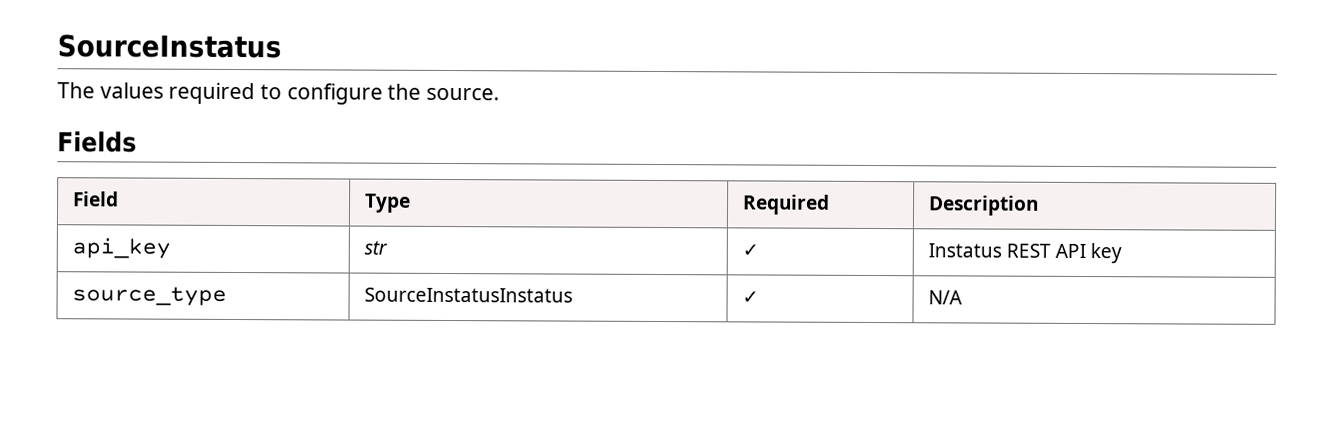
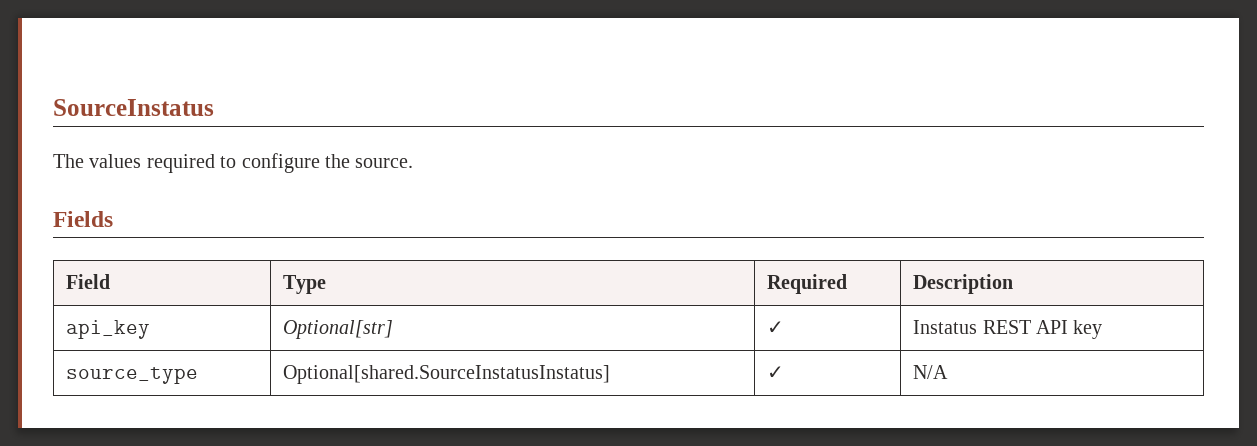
[363,240,388,255] str -> [283,320,394,339] Optional[str]
[363,287,573,303] SourceInstatusInstatus -> [283,365,611,384] Optional[shared.SourceInstatusInstatus]

